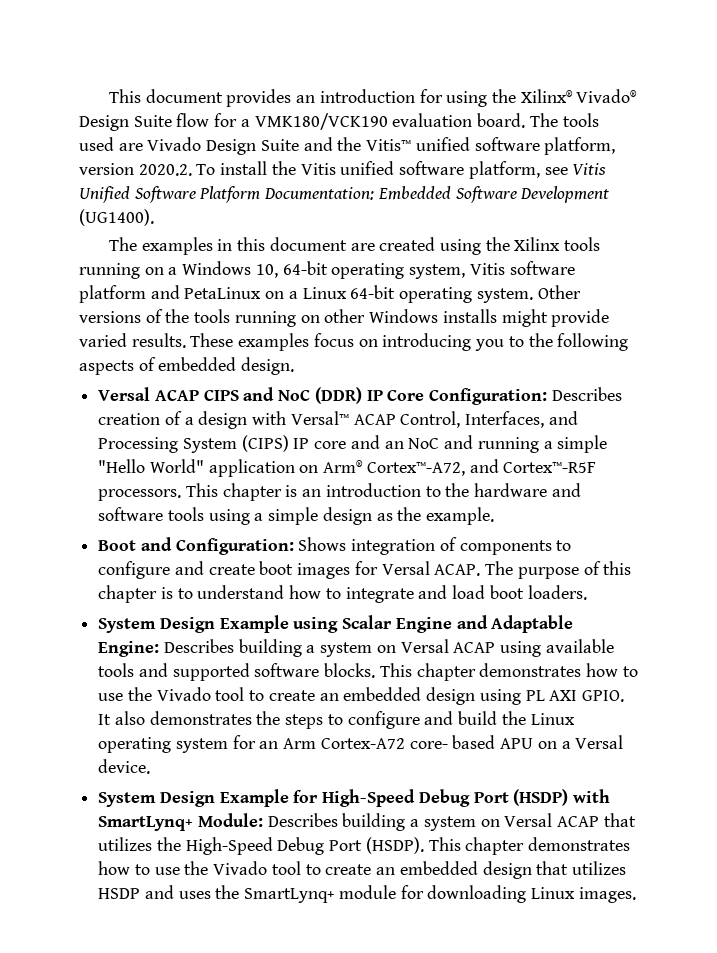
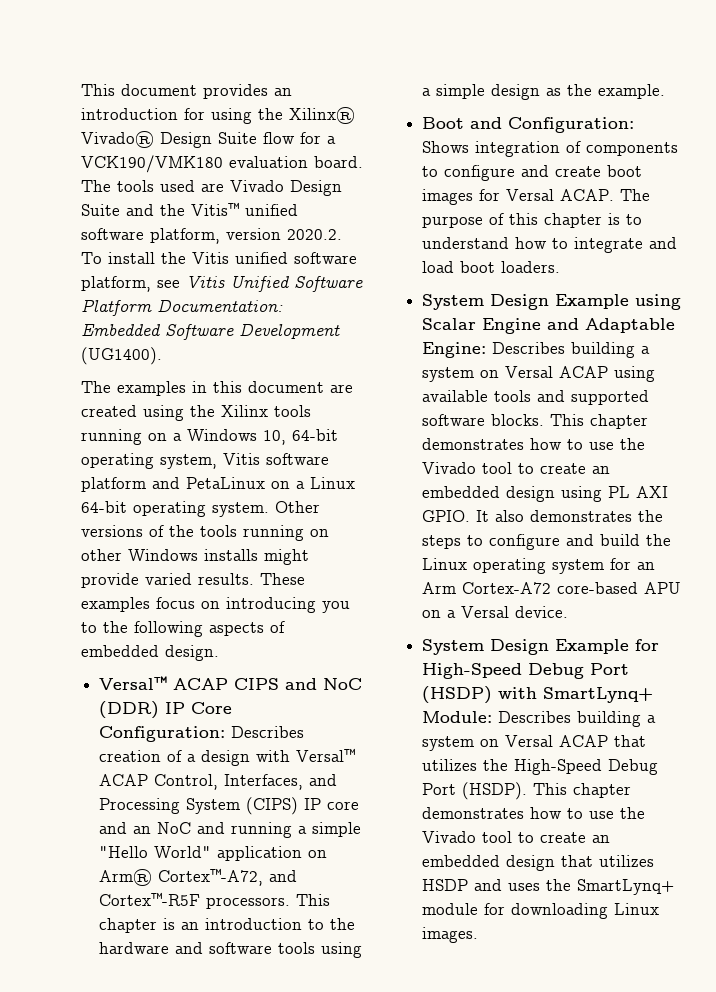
[254,113,388,130] VMK180/VCK190 -> [81,155,223,173] VCK190/VMK180
[98,387,151,401] Versal -> [99,676,168,690] Versal™
[409,735,496,749] core- based -> [557,582,639,594] core-based

